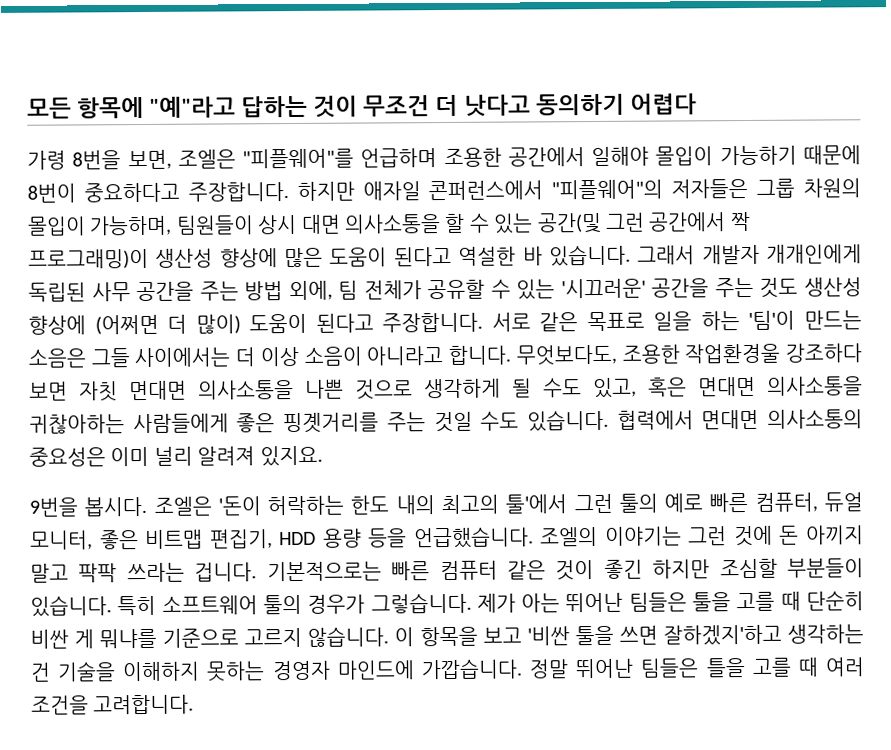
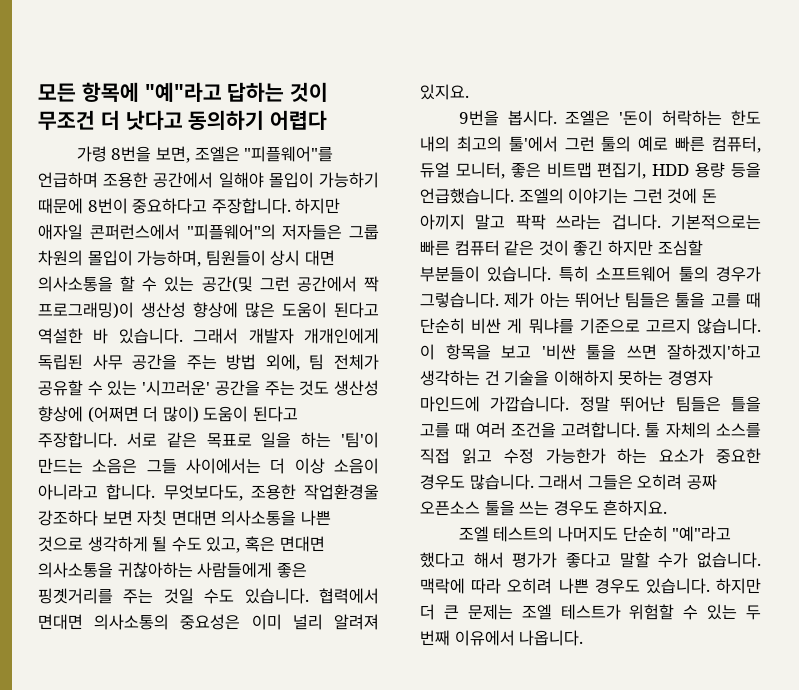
(195, 704) none -> [645,422,761,438] [420,448,761,464] [420,474,717,490] [420,500,668,516] [458,526,732,542] [420,552,761,568] [420,578,761,594] [420,604,761,620] [420,630,584,646] 툴 자체의 소스를 직접 읽고 수정 가능한가 하는 요소가 중요한 경우도 많습니다. 그래서 그들은 오히려 공짜 오픈소스 툴을 쓰는 경우도 흔하지요. // 조엘 테스트의 나머지도 단순히 "예"라고 했다고 해서 평가가 좋다고 말할 수가 없습니다. 맥락에 따라 오히려 나쁜 경우도 있습니다. 하지만 더 큰 문제는 조엘 테스트가 위험할 수 있는 두 번째 이유에서 나옵니다.

